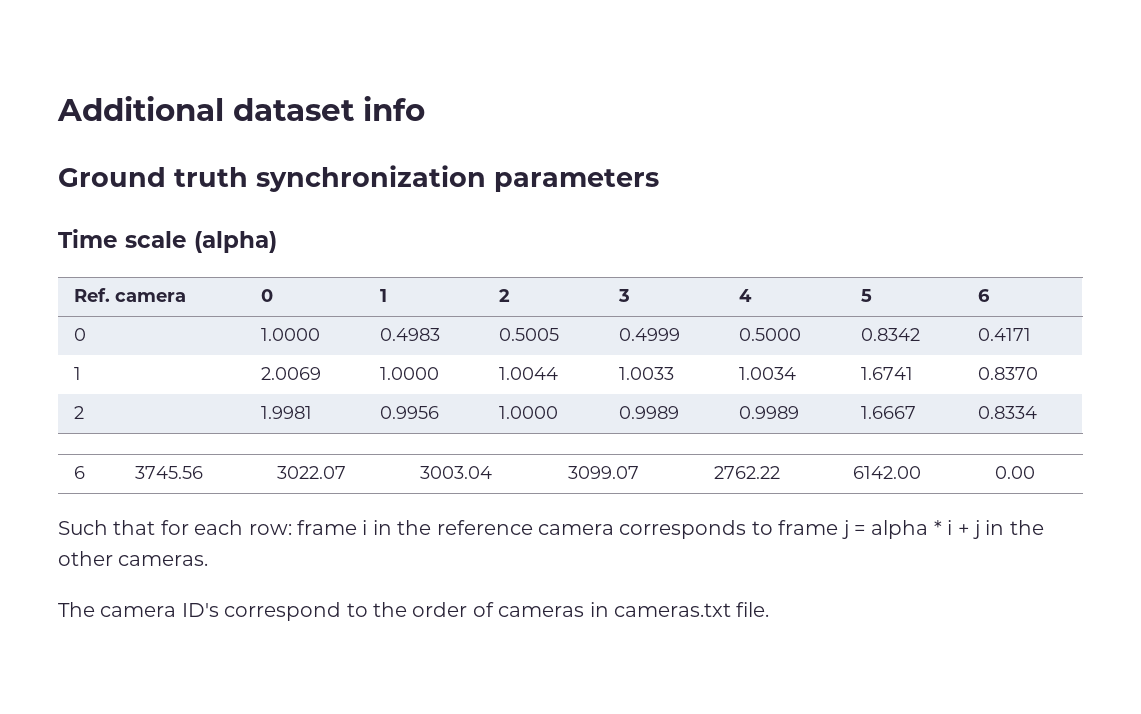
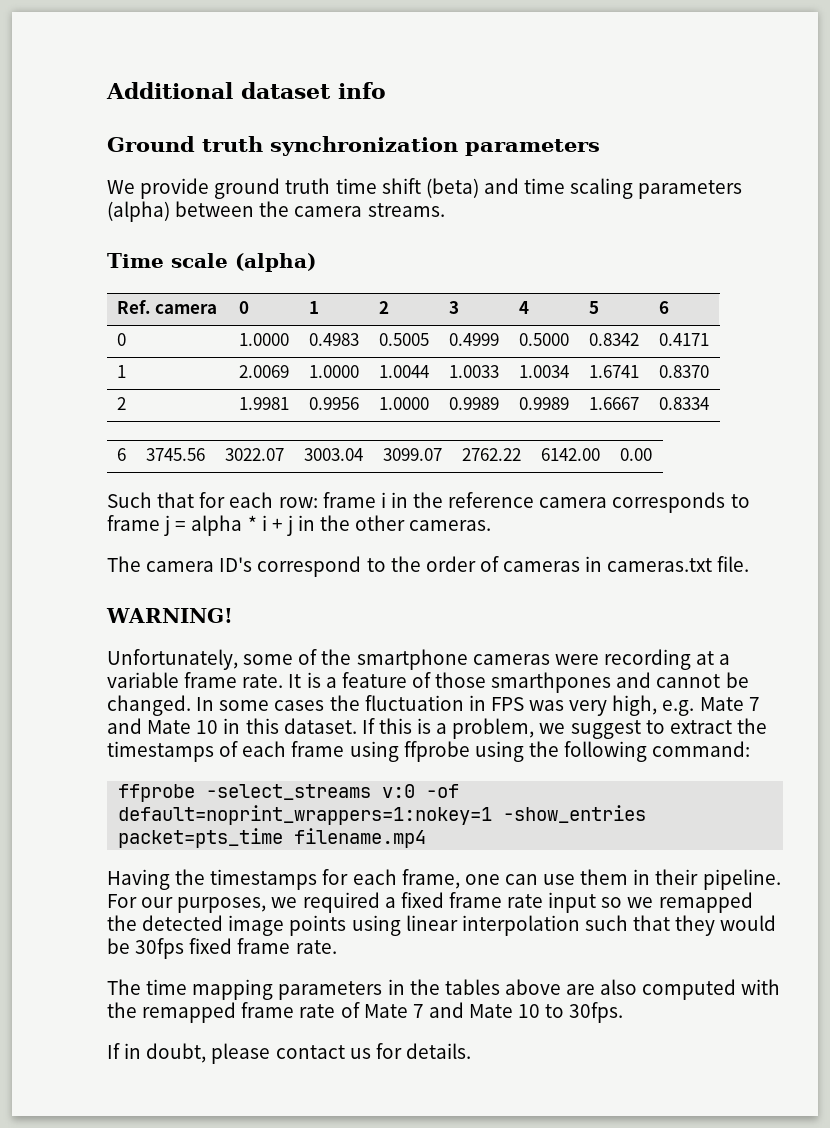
(659, 180) none -> [107,178,743,199] [107,201,445,222] // We provide ground truth time shift (beta) and time scaling parameters (alpha) between the camera streams.
(770, 609) none -> [106,608,233,623] [107,649,731,670] [107,672,749,693] [107,695,760,716] [107,718,767,739] [107,741,751,762] [118,784,460,802] [118,805,647,825] [118,828,427,848] [107,869,781,890] [107,892,753,913] [107,915,777,936] [107,938,337,959] [107,979,781,1000] [107,1002,624,1023] [107,1043,471,1064] // WARNING! // Unfortunately, some of the smartphone cameras were recording at a variable frame rate. It is a feature of those smarthpones and cannot be changed. In some cases the fluctuation in FPS was very high, e.g. Mate 7 and Mate 10 in this dataset. If this is a problem, we suggest to extract the timestamps of each frame using ffprobe using the following command: // ffprobe -select_streams v:0 -of default=noprint_wrappers=1:nokey=1 -show_entries packet=pts_time filename.mp4 // Having the timestamps for each frame, one can use them in their pipeline. For our purposes, we required a fixed frame rate input so we remapped the detected image points using linear interpolation such that they would be 30fps fixed frame rate. // The time mapping parameters in the tables above are also computed with the remapped frame rate of Mate 7 and Mate 10 to 30fps. // If in doubt, please contact us for details.

